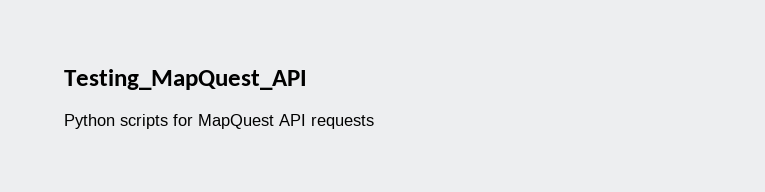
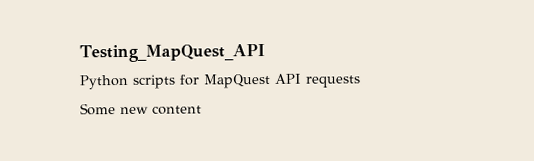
(374, 122) none -> [80,103,202,116] // Some new content

